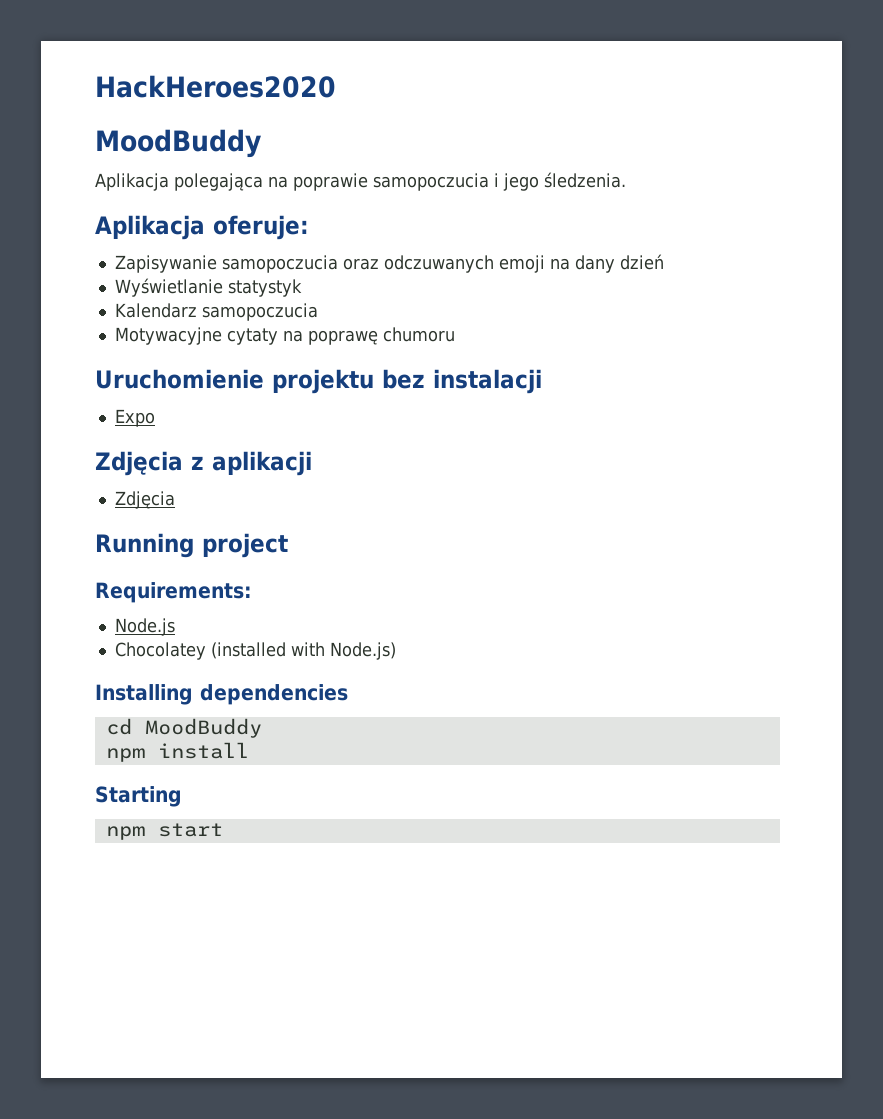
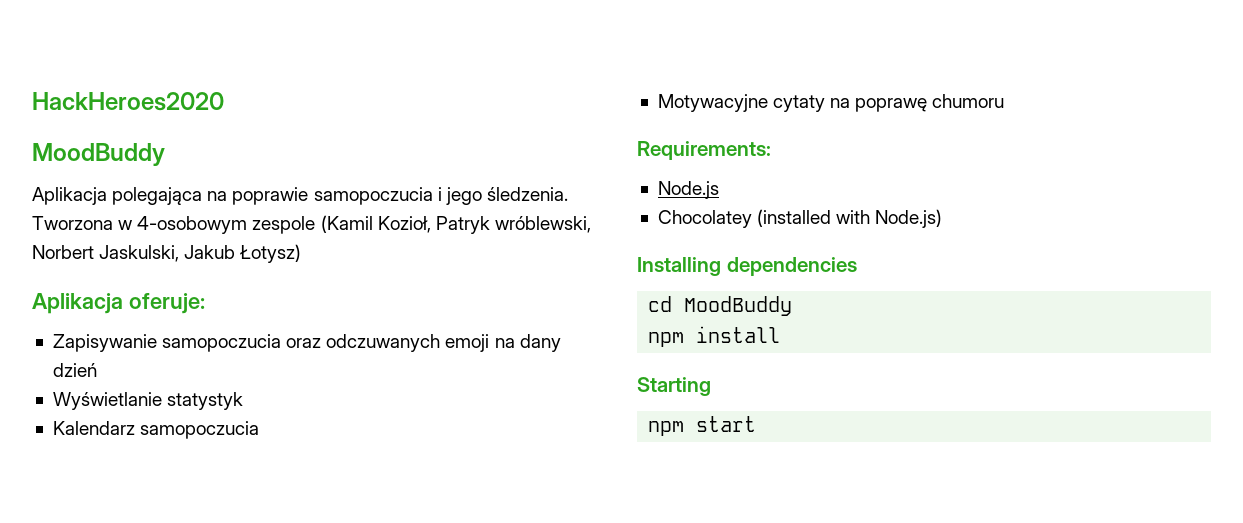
(626, 180) none -> [32,215,591,234] [32,244,302,263] Tworzona w 4-osobowym zespole (Kamil Kozioł, Patryk wróblewski, Norbert Jaskulski, Jakub Łotysz)
[95,369,542,394] [114,409,155,427] [95,451,312,476] [114,491,175,509] [95,533,288,558] // Uruchomienie projektu bez instalacji // Expo // Zdjęcia z aplikacji // Zdjęcia // Running project -> (1005, 101) none

